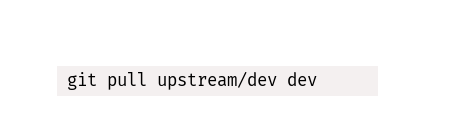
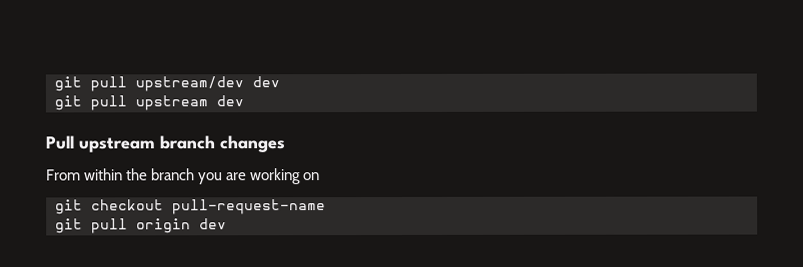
(317, 79) none -> [54,95,244,111] [46,135,286,153] [46,168,321,185] [55,199,326,215] [55,218,227,234] // git pull upstream dev // Pull upstream branch changes // From within the branch you are working on // git checkout pull-request-name // git pull origin dev

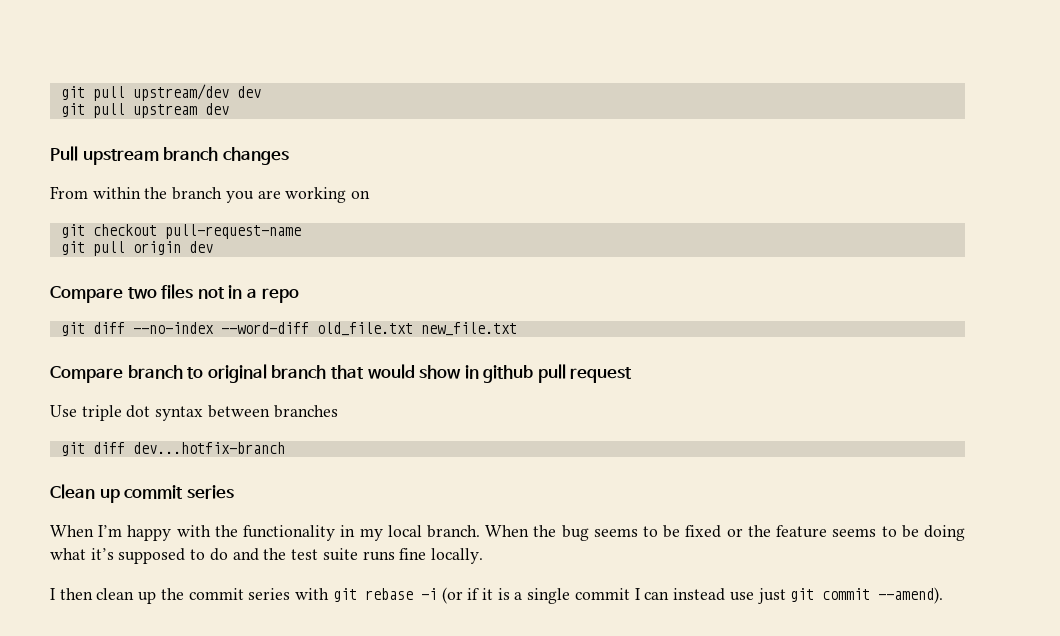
(227, 224) none -> [50,284,299,303] [60,322,517,336] [50,364,633,383] [50,405,338,421] [60,442,285,456] [50,484,234,503] [50,525,966,541] [50,548,483,564] [50,587,944,604] // Compare two files not in a repo // git diff --no-index --word-diff old_file.txt new_file.txt // Compare branch to original branch that would show in github pull request // Use triple dot syntax between branches // git diff dev...hotfix-branch // Clean up commit series // When I’m happy with the functionality in my local branch. When the bug seems to be fixed or the feature seems to be doing what it’s supposed to do and the test suite runs fine locally. // I then clean up the commit series with git rebase -i (or if it is a single commit I can instead use just git commit --amend).

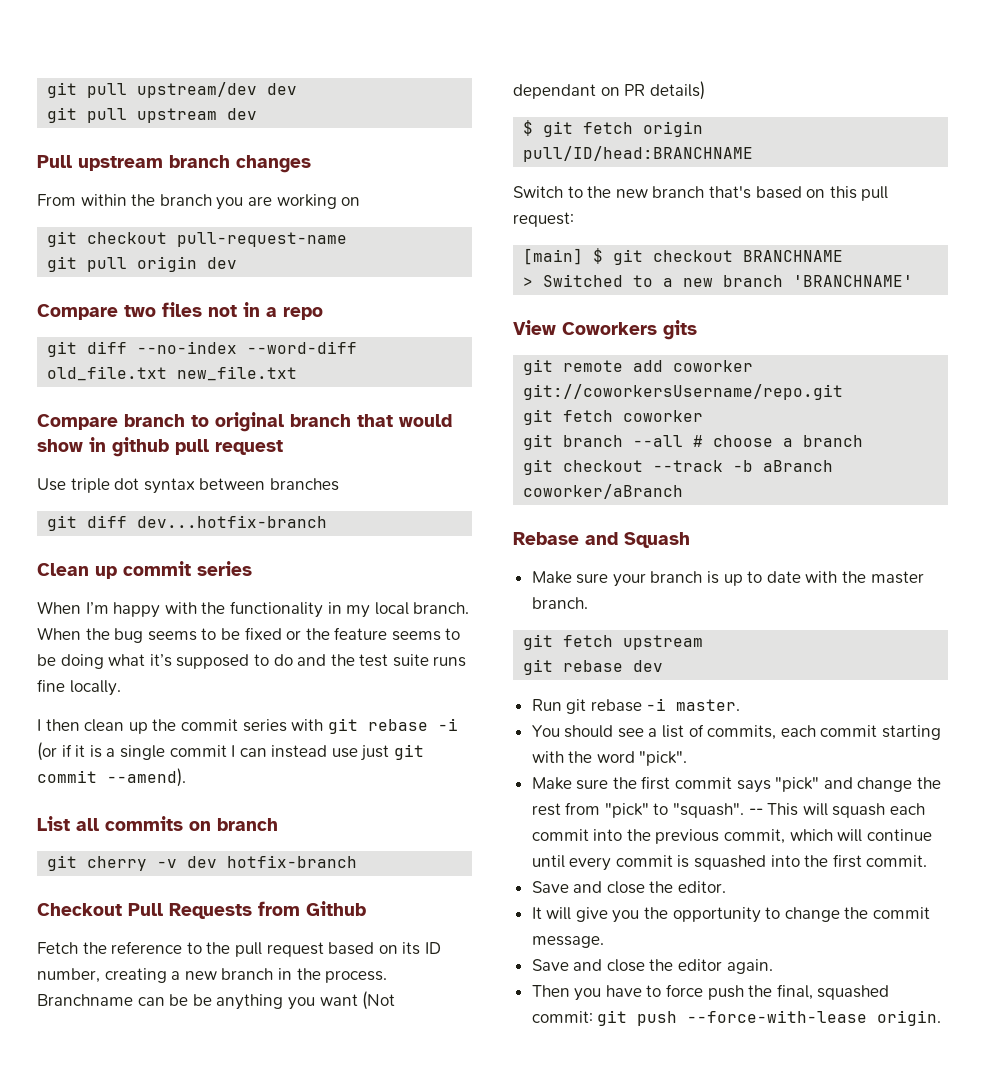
(944, 595) none -> [37,816,278,831] [47,855,358,871] [37,901,366,919] [37,941,441,957] [37,968,388,983] [37,991,396,1010] [513,81,705,100] [523,120,704,137] [523,146,754,162] [513,186,889,201] [513,212,574,227] [523,248,844,265] [523,274,914,287] [513,320,697,340] [523,359,754,375] [523,384,844,400] [523,409,704,425] [523,434,864,450] [523,459,834,475] [523,484,684,499] [513,532,690,548] [531,571,924,587] [531,597,588,609] [523,634,704,650] [523,659,664,675] [531,698,741,714] [531,724,942,740] [531,751,688,766] [531,776,942,793] [531,802,926,818] [531,829,932,844] [531,854,928,871] [531,881,727,894] [531,907,931,923] [531,936,604,948] [531,959,773,974] [531,984,890,1001] [531,1010,942,1026] // List all commits on branch // git cherry -v dev hotfix-branch // Checkout Pull Requests from Github // Fetch the reference to the pull request based on its ID number, creating a new branch in the process. Branchname can be be anything you want (Not dependant on PR details) // $ git fetch origin pull/ID/head:BRANCHNAME // Switch to the new branch that's based on this pull request: // [main] $ git checkout BRANCHNAME // > Switched to a new branch 'BRANCHNAME' // View Coworkers gits // git remote add coworker git://coworkersUsername/repo.git // git fetch coworker // git branch --all # choose a branch // git checkout --track -b aBranch coworker/aBranch // Rebase and Squash // Make sure your branch is up to date with the master branch. // git fetch upstream // git rebase dev // Run git rebase -i master. // You should see a list of commits, each commit starting with the word "pick". // Make sure the first commit says "pick" and change the rest from "pick" to "squash". -- This will squash each commit into the previous commit, which will continue until every commit is squashed into the first commit. // Save and close the editor. // It will give you the opportunity to change the commit message. // Save and close the editor again. // Then you have to force push the final, squashed commit: git push --force-with-lease origin.

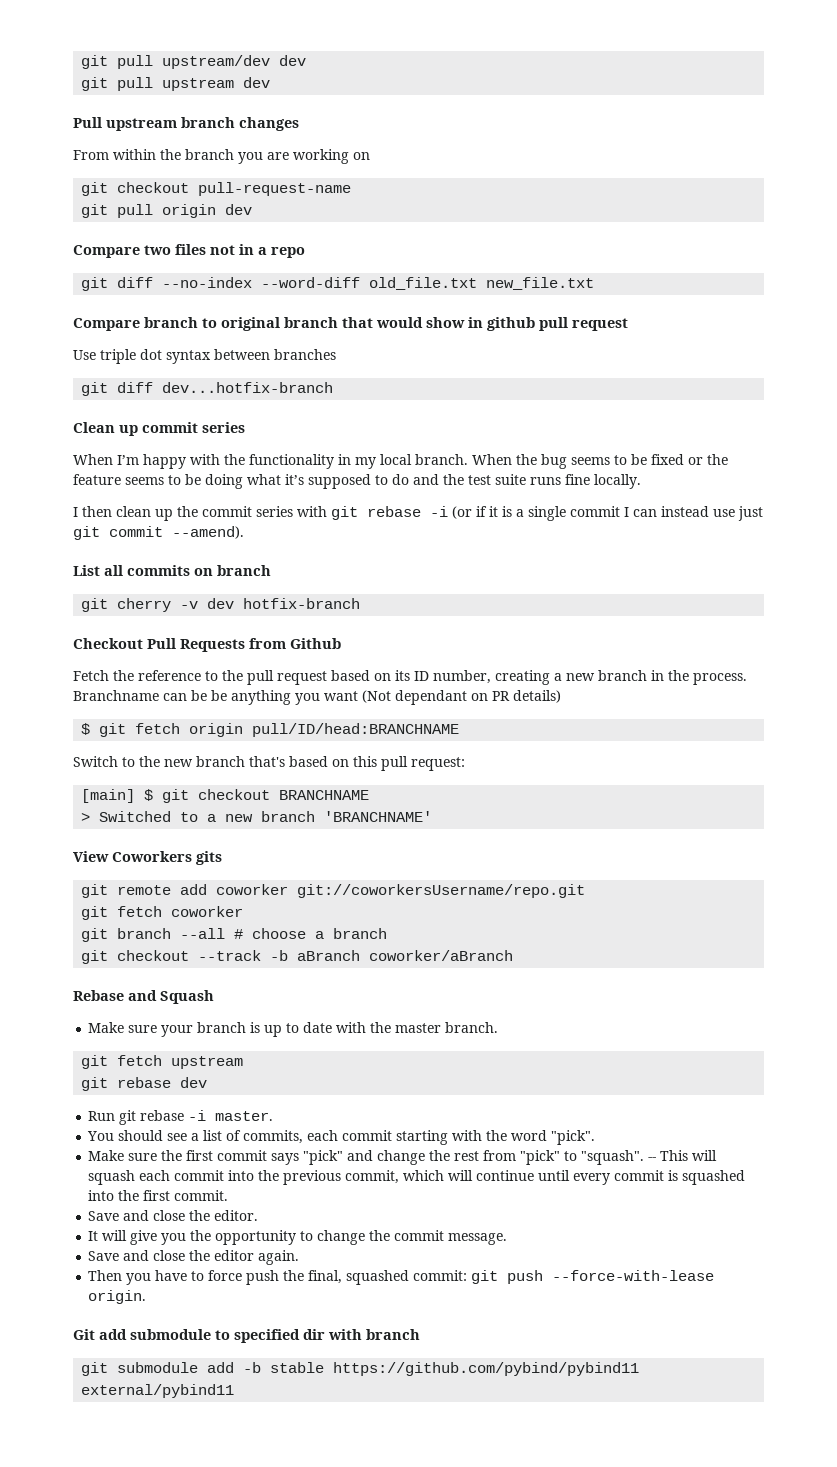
(942, 1018) none -> [73,1329,420,1343] [81,1362,640,1376] [81,1384,235,1398] // Git add submodule to specified dir with branch // git submodule add -b stable https://github.com/pybind/pybind11 external/pybind11

